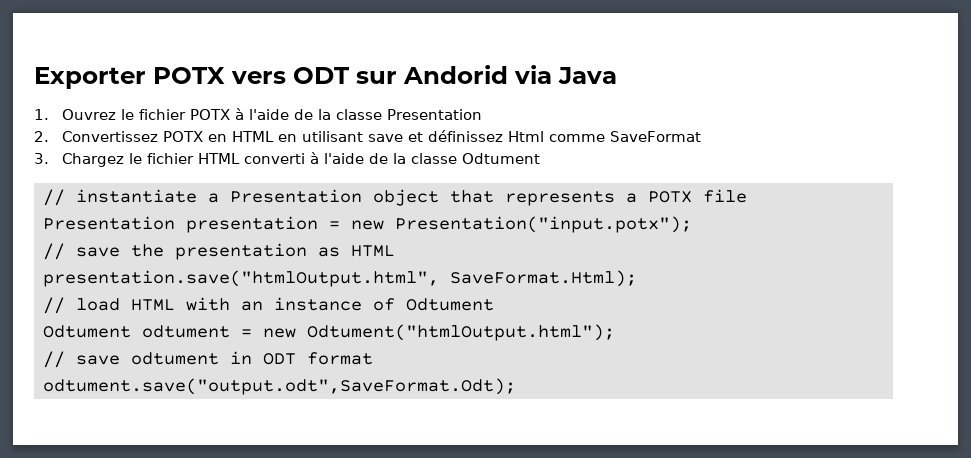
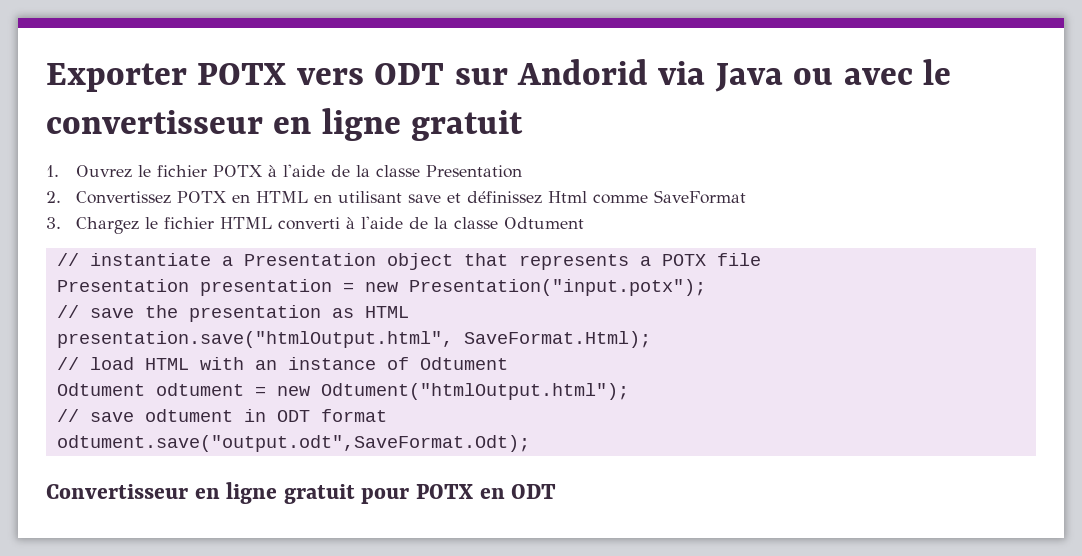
(617, 75) none -> [793,59,951,85] [46,108,524,141] ou avec le convertisseur en ligne gratuit
(516, 386) none -> [46,482,557,504] // Convertisseur en ligne gratuit pour POTX en ODT

